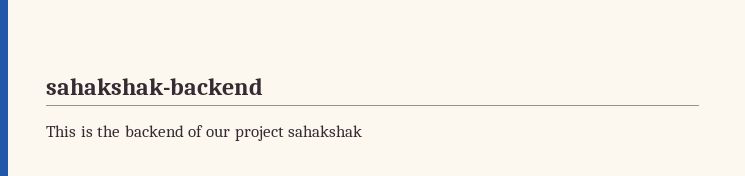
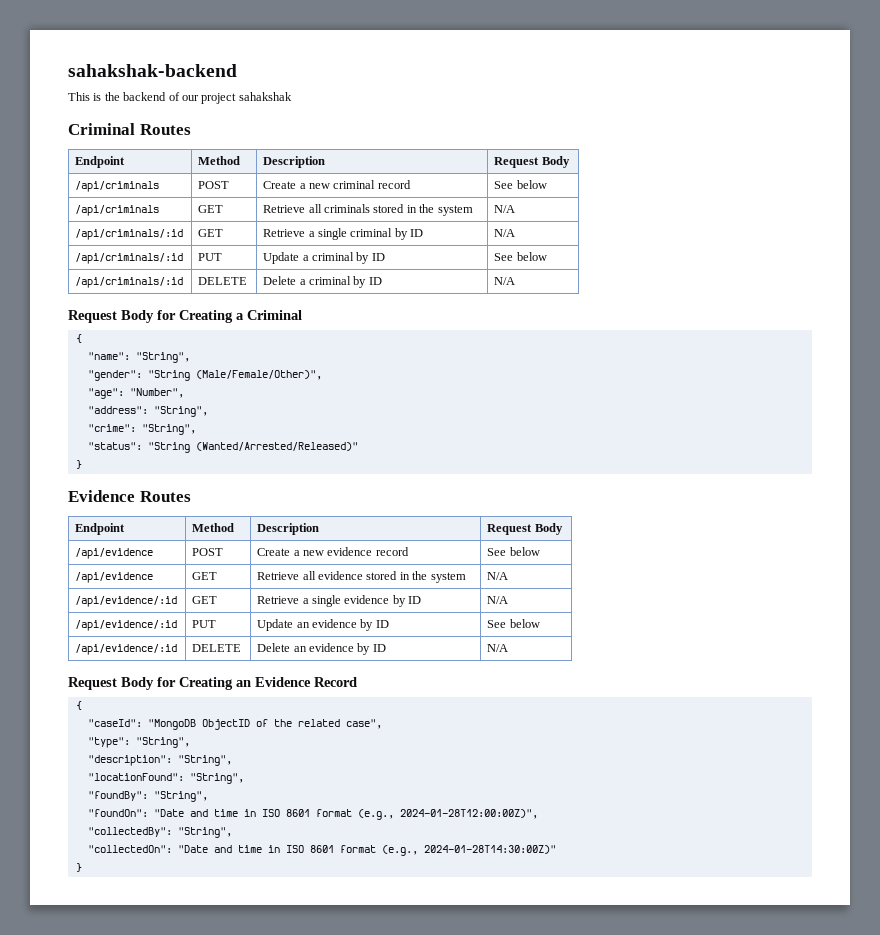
(363, 131) none -> [68,123,191,135] [75,156,126,168] [198,156,241,165] [263,156,326,168] [494,156,570,168] [75,181,160,192] [198,181,230,189] [263,180,411,189] [494,180,547,189] [75,205,160,216] [198,205,224,213] [263,204,473,216] [494,205,516,213] [75,229,184,240] [198,229,224,237] [263,228,424,240] [494,229,516,237] [75,253,184,264] [198,253,223,261] [263,252,385,264] [494,252,547,261] [75,277,184,288] [198,277,248,285] [263,276,382,288] [494,277,516,285] [68,310,302,323] [75,334,82,343] [87,352,190,363] [87,370,322,381] [87,388,184,399] [87,406,208,417] [87,424,196,435] [87,442,358,453] [75,460,82,469] [68,490,191,502] [75,523,126,535] [192,523,235,532] [257,523,320,535] [487,523,563,535] [75,548,154,559] [192,548,224,556] [257,547,409,556] [487,547,540,556] [75,572,154,583] [192,572,218,580] [257,571,466,583] [487,572,509,580] [75,596,178,607] [192,596,218,604] [257,595,422,607] [487,596,509,604] [75,620,178,631] [192,620,217,628] [257,619,389,631] [487,619,540,628] [75,644,178,655] [192,644,242,652] [257,643,386,655] [487,644,509,652] [68,677,357,690] [75,701,82,710] [87,719,382,730] [87,737,190,748] [87,755,232,766] [87,773,244,784] [87,791,208,802] [87,809,538,820] [87,827,232,838] [87,845,556,856] [75,863,82,872] // Criminal Routes // Endpoint | Method | Description | Request Body // /api/criminals | POST | Create a new criminal record | See below // /api/criminals | GET | Retrieve all criminals stored in the system | N/A // /api/criminals/:id | GET | Retrieve a single criminal by ID | N/A // /api/criminals/:id | PUT | Update a criminal by ID | See below // /api/criminals/:id | DELETE | Delete a criminal by ID | N/A // Request Body for Creating a Criminal // { // "name": "String", // "gender": "String (Male/Female/Other)", // "age": "Number", // "address": "String", // "crime": "String", // "status": "String (Wanted/Arrested/Released)" // } // Evidence Routes // Endpoint | Method | Description | Request Body // /api/evidence | POST | Create a new evidence record | See below // /api/evidence | GET | Retrieve all evidence stored in the system | N/A // /api/evidence/:id | GET | Retrieve a single evidence by ID | N/A // /api/evidence/:id | PUT | Update an evidence by ID | See below // /api/evidence/:id | DELETE | Delete an evidence by ID | N/A // Request Body for Creating an Evidence Record // { // "caseId": "MongoDB ObjectID of the related case", // "type": "String", // "description": "String", // "locationFound": "String", // "foundBy": "String", // "foundOn": "Date and time in ISO 8601 format (e.g., 2024-01-28T12:00:00Z)", // "collectedBy": "String", // "collectedOn": "Date and time in ISO 8601 format (e.g., 2024-01-28T14:30:00Z)" // }

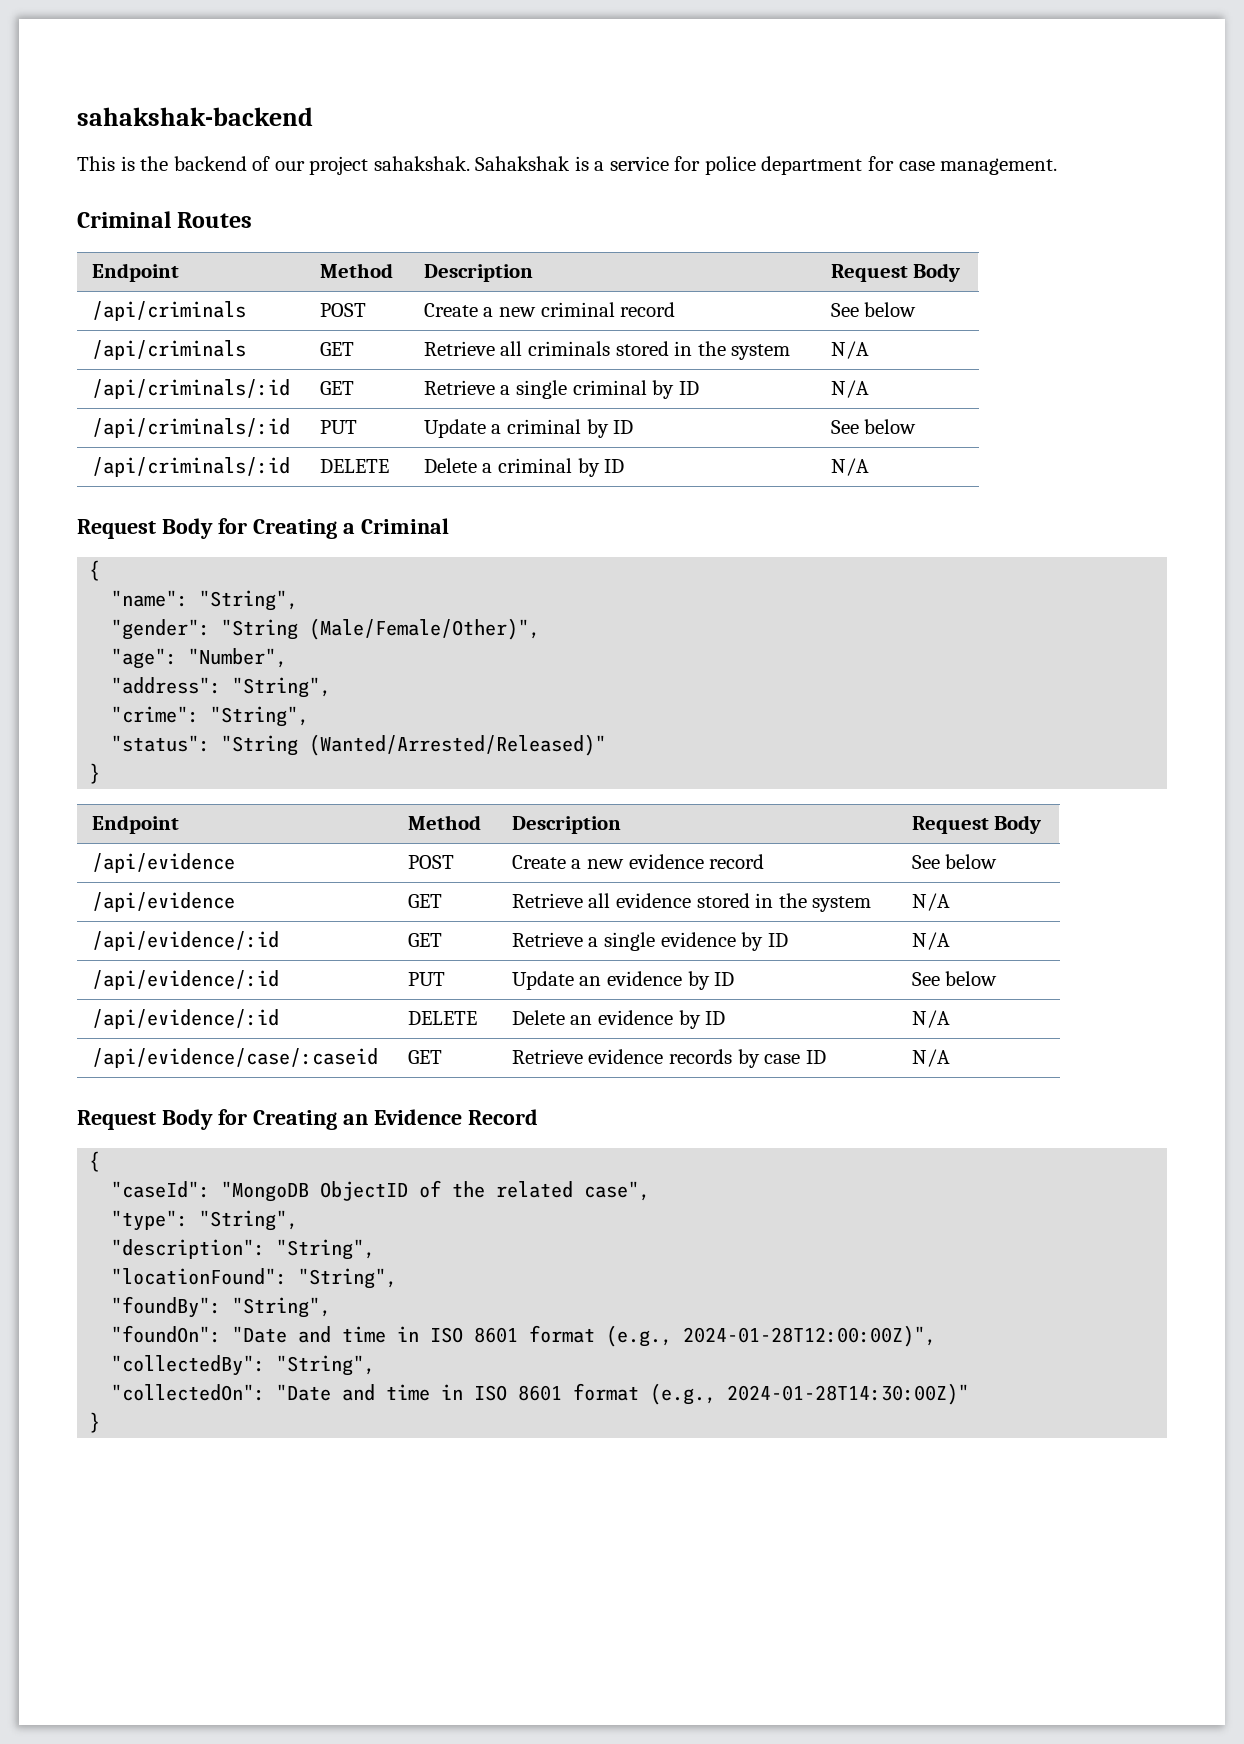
[238,92,292,101] sahakshak -> [373,156,1058,175] sahakshak. Sahakshak is a service for police department for case management.
[68,490,191,502] // Evidence Routes -> (101, 773) none
(509, 648) none -> [91,1048,378,1068] [407,1050,442,1064] [511,1049,826,1068] [911,1049,950,1067] // /api/evidence/case/:caseid | GET | Retrieve evidence records by case ID | N/A

